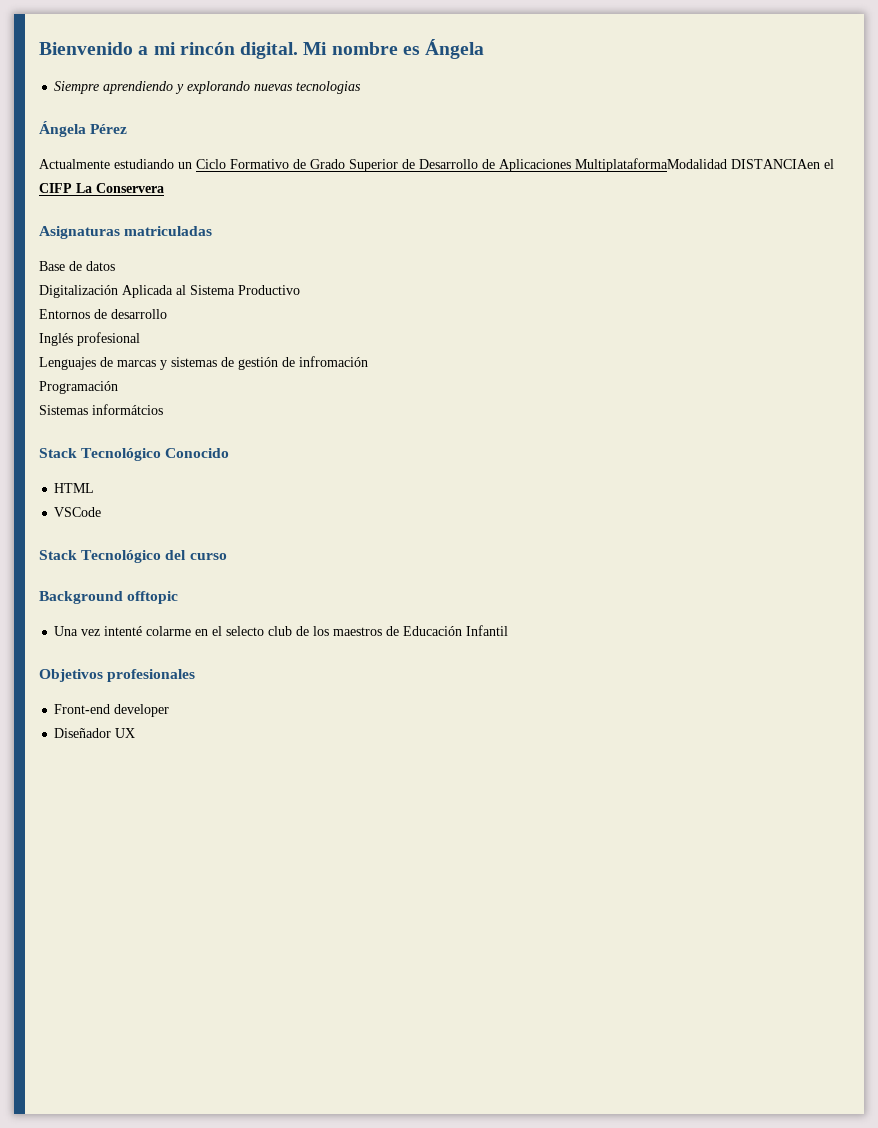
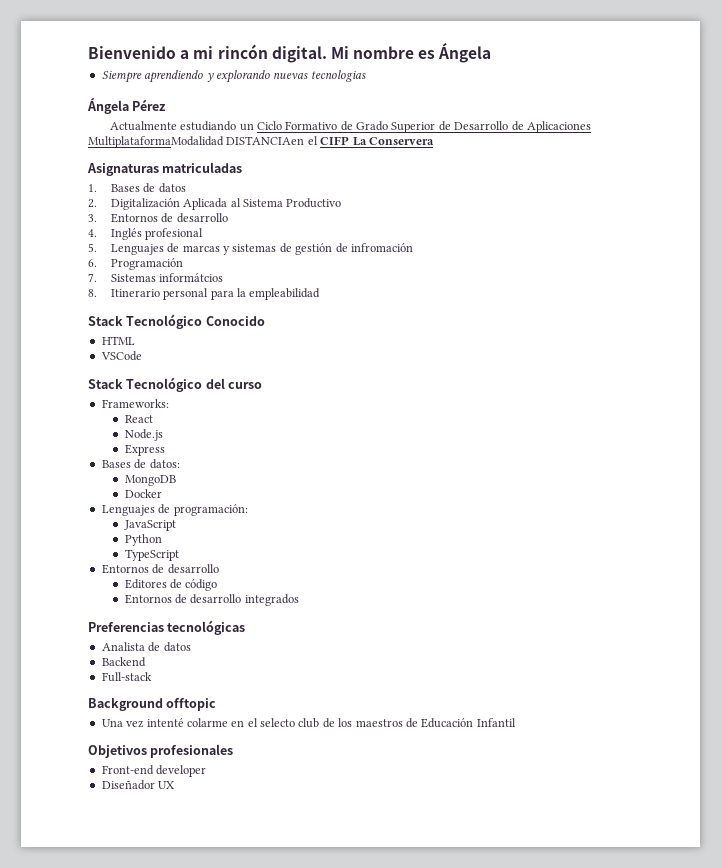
[39,261,115,271] Base de datos // -> [88,183,186,193] [88,199,97,208] 1. Bases de datos // 2.
[39,309,167,319] Entornos de desarrollo // -> [88,213,228,223] [88,229,97,237] 3. Entornos de desarrollo // 4.
(140, 339) none -> [88,243,97,252] 5.
(368, 361) none -> [88,259,97,267] 6.
(118, 387) none -> [88,273,97,282] 7.
(163, 409) none -> [88,288,321,300] // 8. Itinerario personal para la empleabilidad
(227, 556) none -> [101,399,169,408] [124,415,153,423] [124,429,163,441] [124,444,165,456] [101,459,180,469] [124,475,176,486] [124,489,162,498] [101,504,248,516] [123,520,176,531] [124,534,162,546] [124,549,179,561] [101,564,219,574] [124,579,218,591] [124,594,299,606] [88,620,246,635] [101,642,191,652] [101,657,146,667] [101,672,152,682] // Frameworks: // React // Node.js // Express // Bases de datos: // MongoDB // Docker // Lenguajes de programación: // JavaScript // Python // TypeScript // Entornos de desarrollo // Editores de código // Entornos de desarrollo integrados // Preferencias tecnológicas // Analista de datos // Backend // Full-stack

